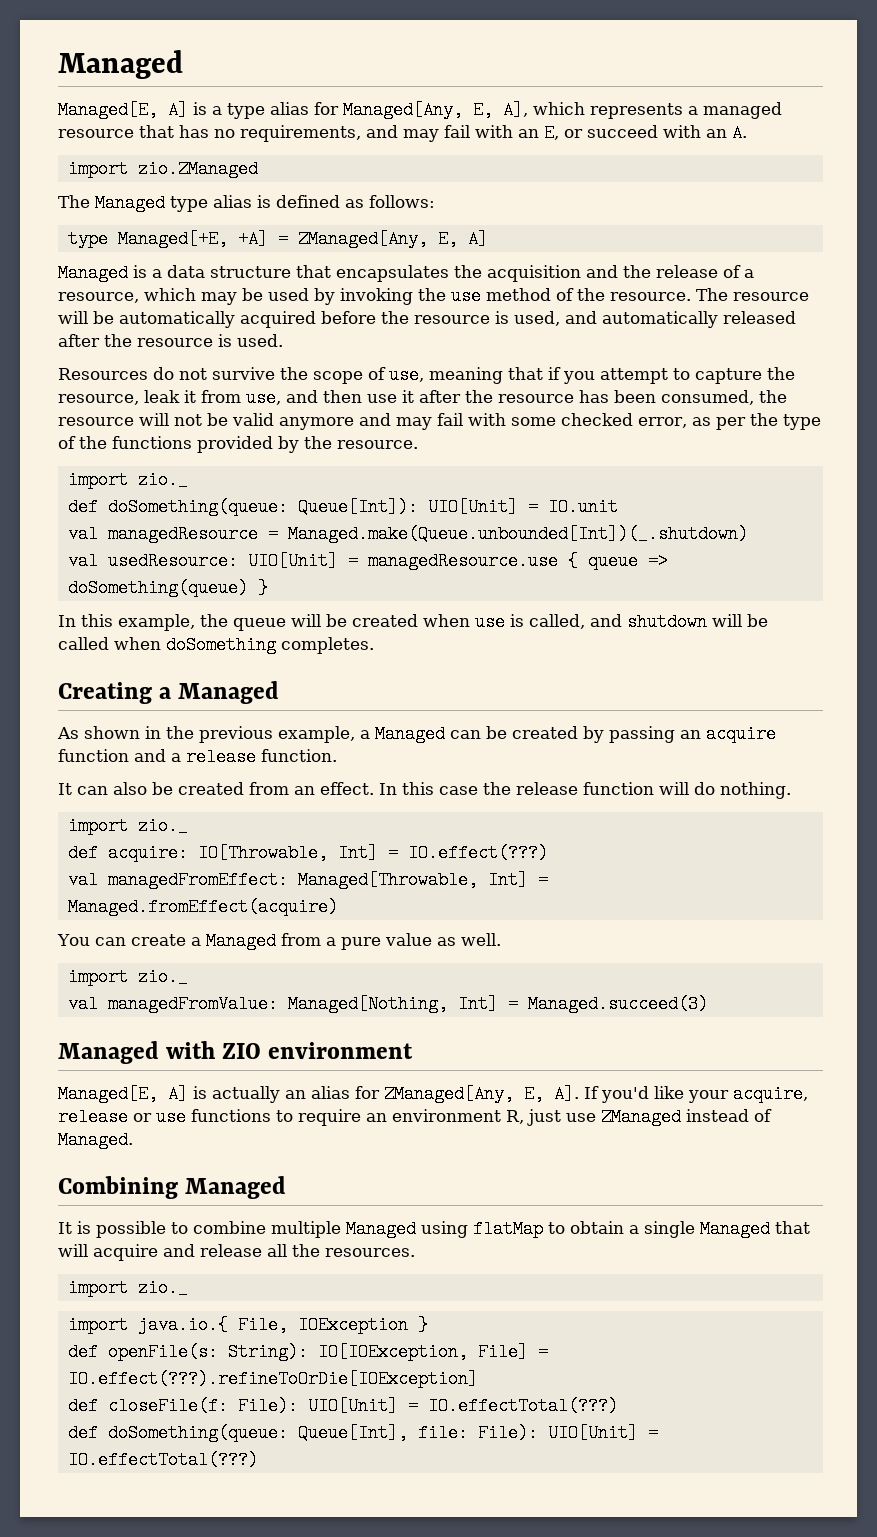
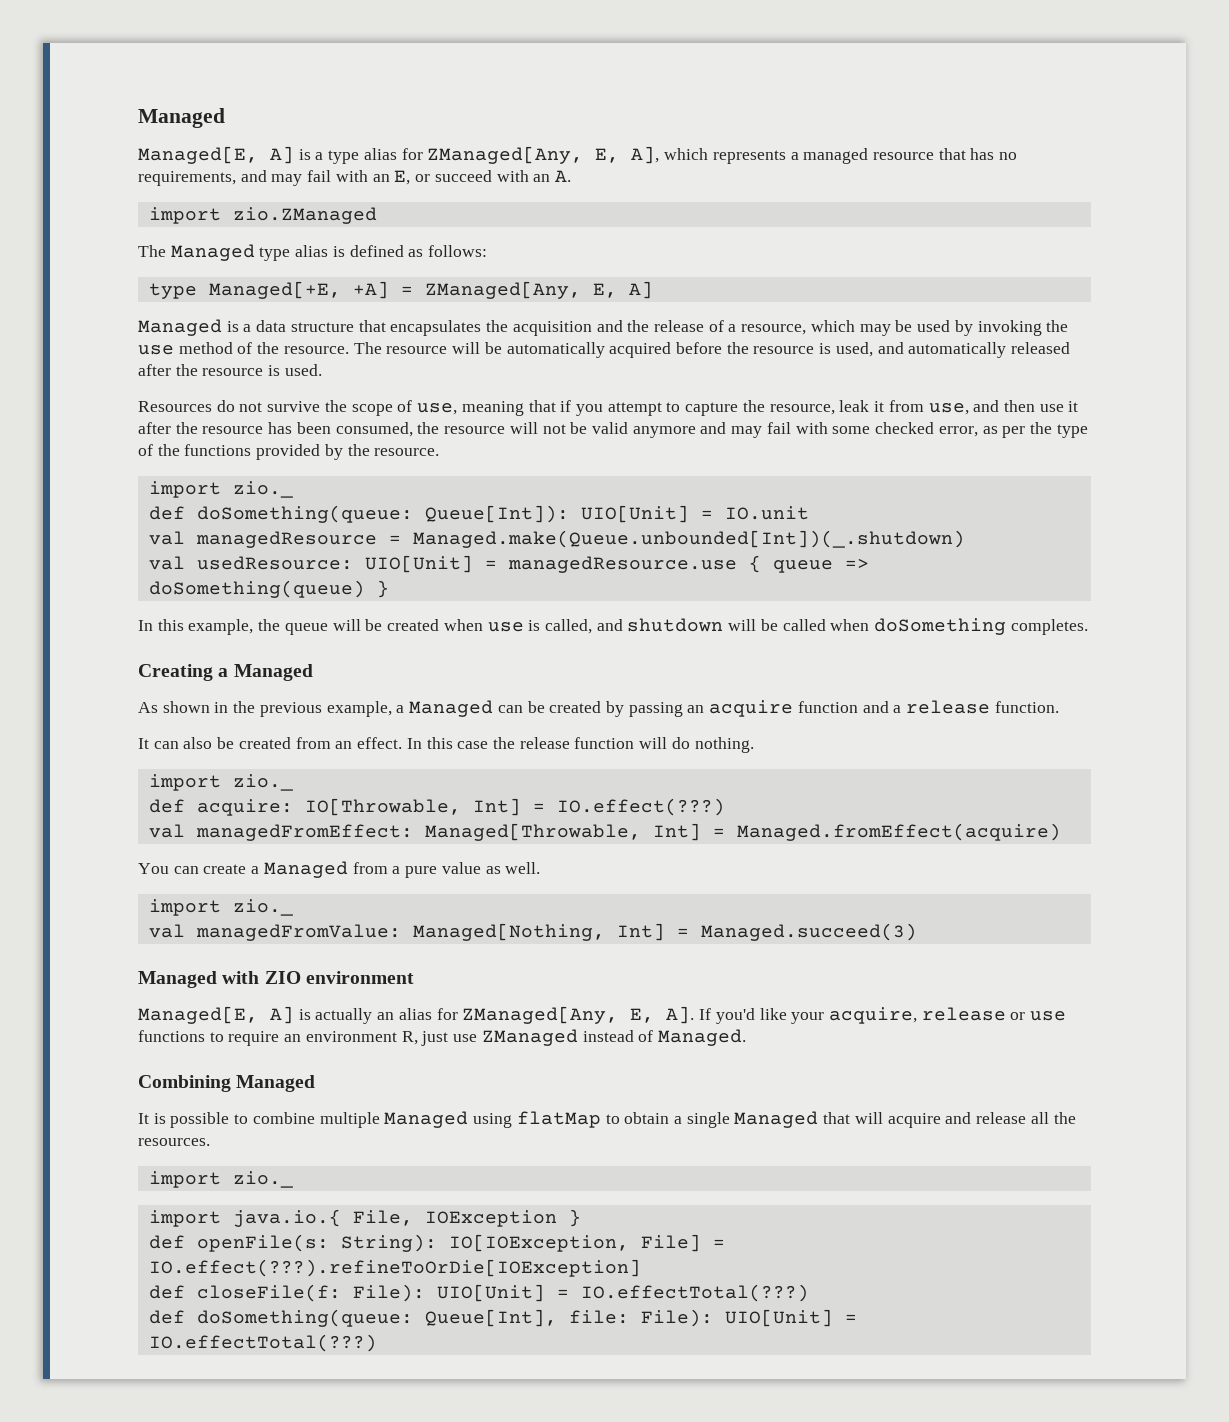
[343,101,463,119] Managed[Any, -> [427,146,584,164] ZManaged[Any,

